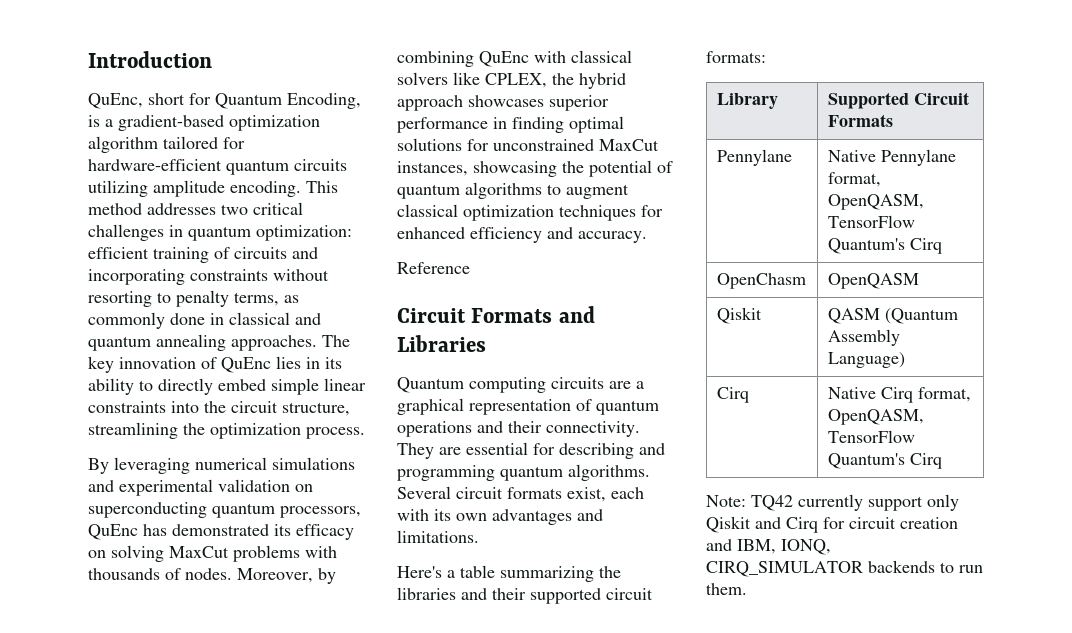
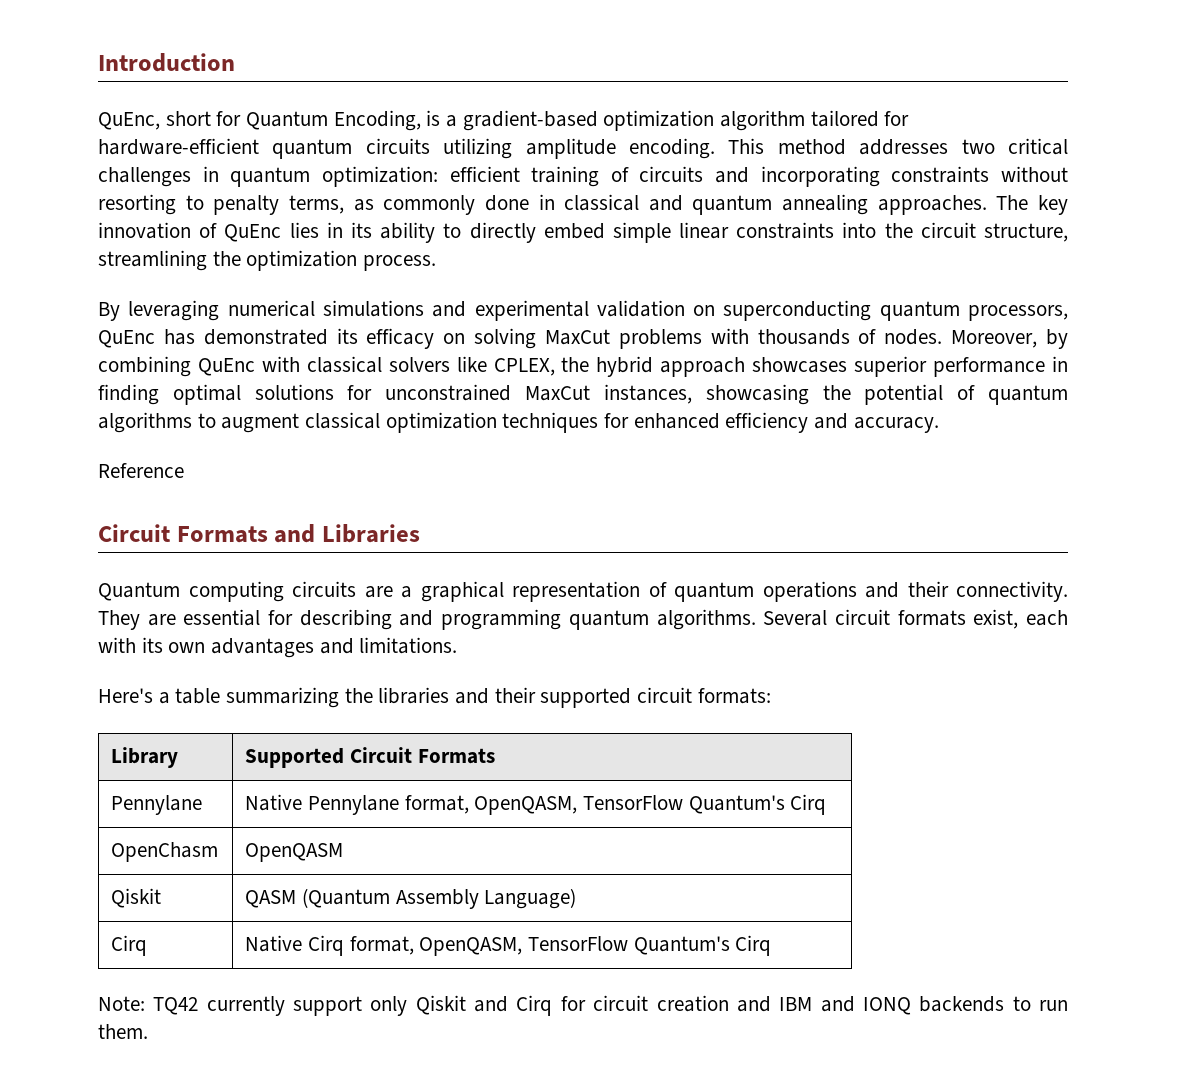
[737,539,831,555] [706,561,863,577] IBM, IONQ, CIRQ_SIMULATOR -> [779,996,911,1015] IBM and IONQ

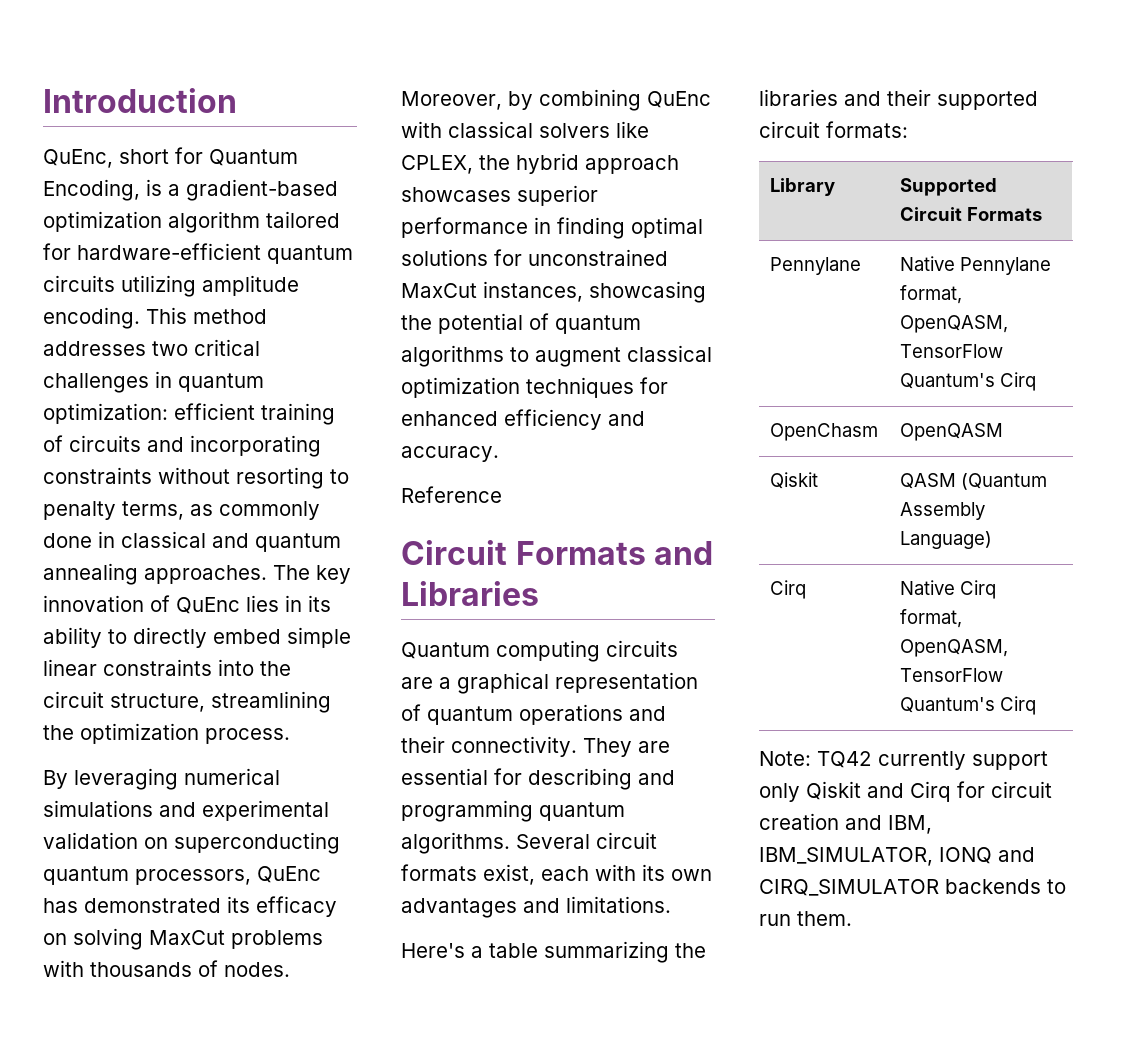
[779,996,911,1015] IBM and IONQ -> [888,815,932,834] [759,847,1035,866] [759,879,939,896] IBM, IBM_SIMULATOR, IONQ and CIRQ_SIMULATOR

